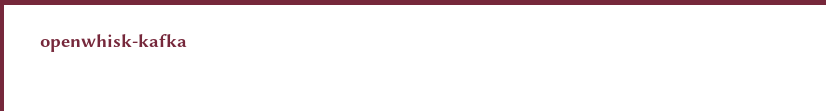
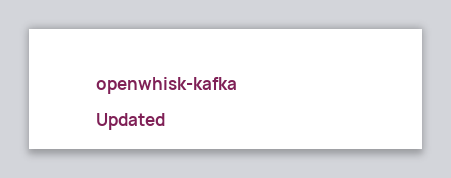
(187, 43) none -> [96,113,165,130] // Updated

